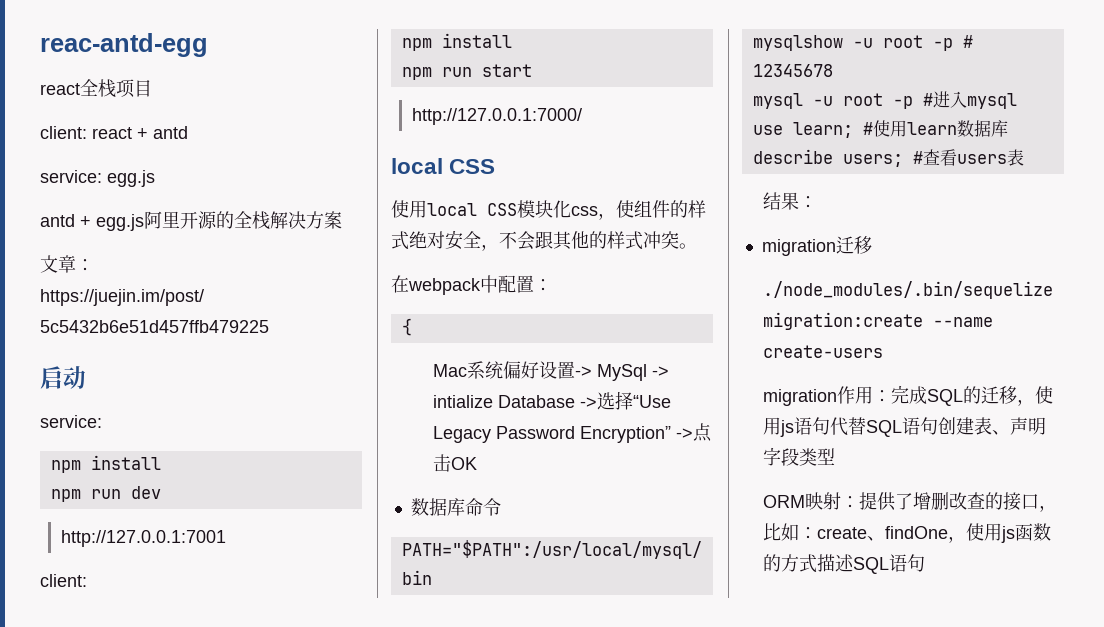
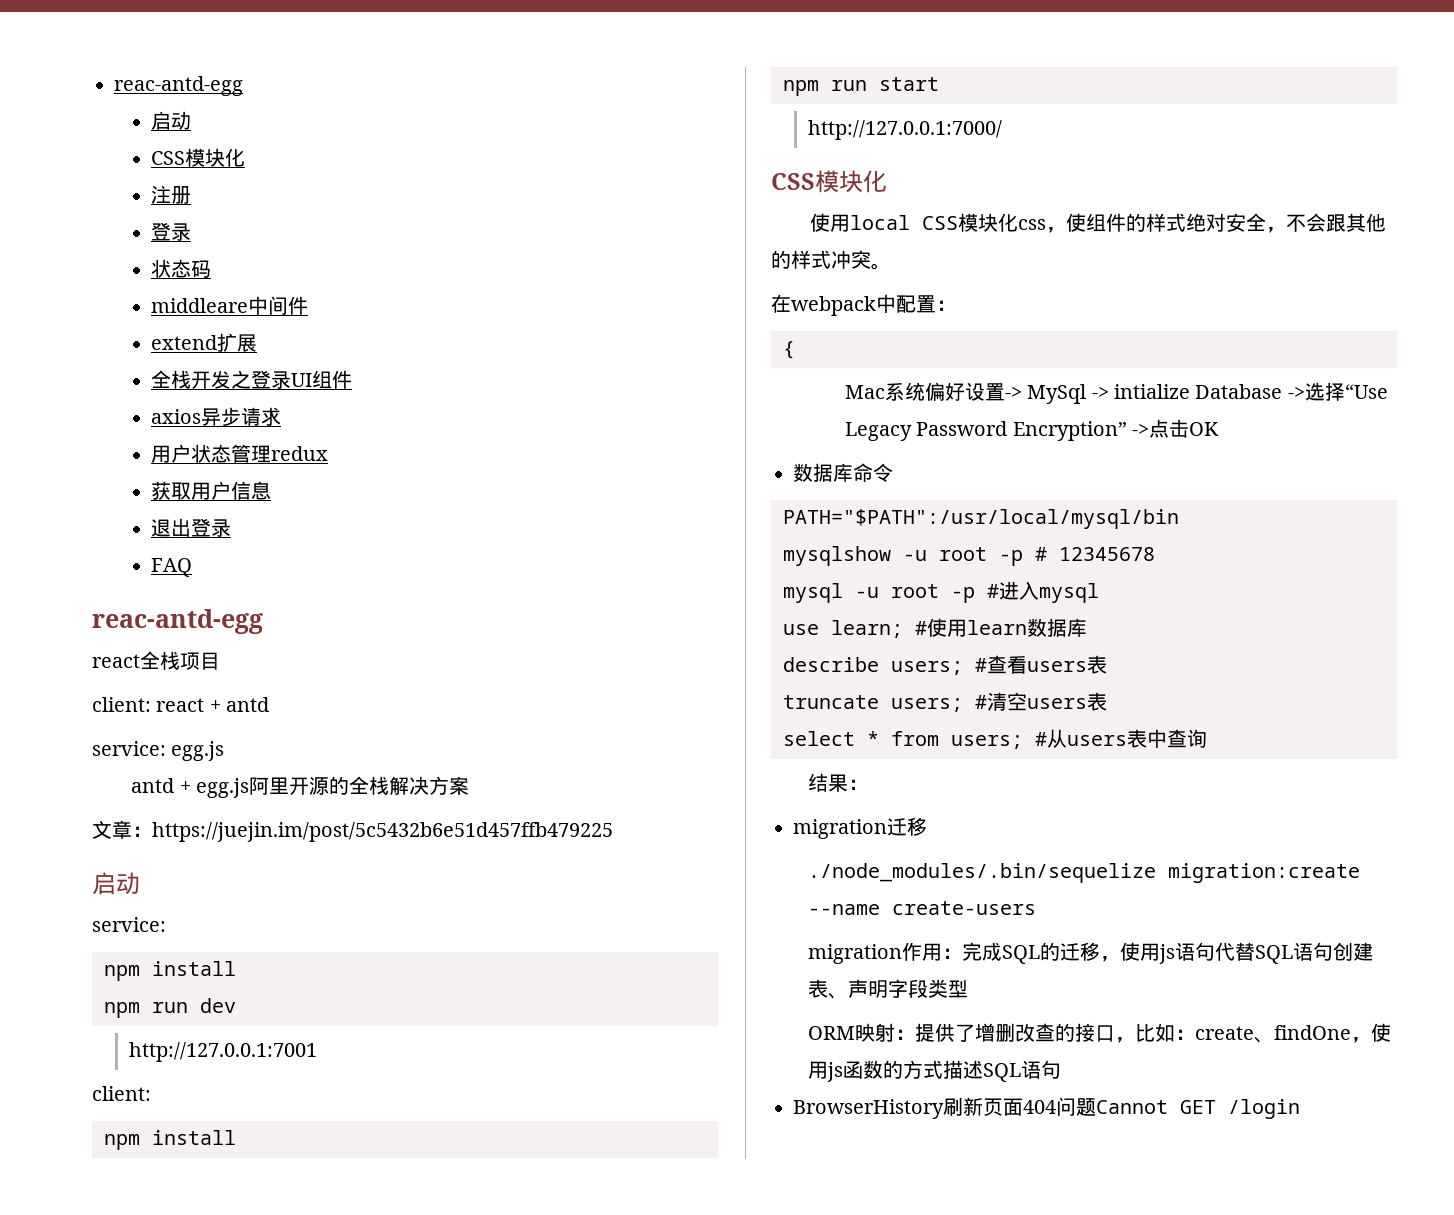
[40,33,208,57] reac-antd-egg -> [114,76,243,96] [150,111,191,130] [150,148,245,167] [150,185,191,204] [150,222,191,241] [150,259,211,278] [150,296,308,315] [150,333,257,352] [150,370,352,389] [150,407,281,427] [150,444,328,463] [150,481,271,500] [150,518,231,537] [150,558,192,577] [92,609,263,634] reac-antd-egg // 启动 // CSS模块化 // 注册 // 登录 // 状态码 // middleare中间件 // extend扩展 // 全栈开发之登录UI组件 // axios异步请求 // 用户状态管理redux // 获取用户信息 // 退出登录 // FAQ // reac-antd-egg
[391,158,496,174] local CSS -> [771,170,887,193] CSS模块化
(1024, 157) none -> [783,692,1107,712] [783,729,1207,749] // truncate users; #清空users表 // select * from users; #从users表中查询
(926, 563) none -> [793,1097,1300,1119] // BrowserHistory刷新页面404问题Cannot GET /login

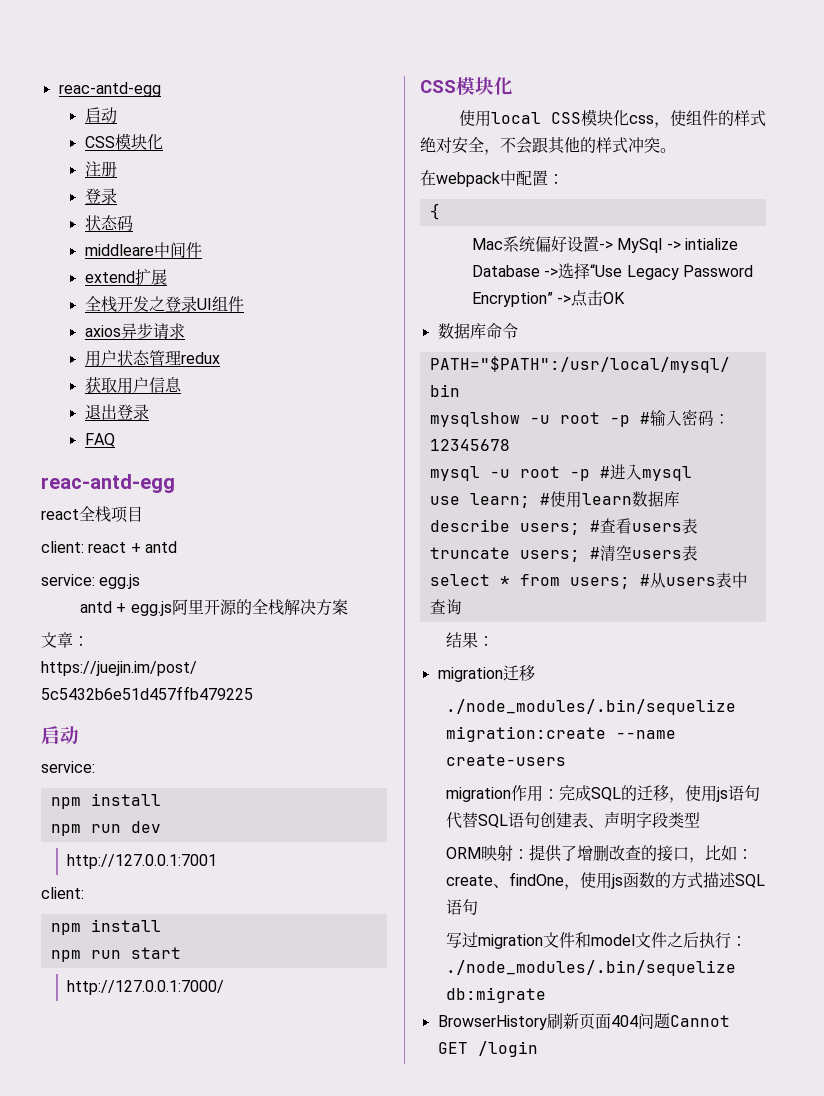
(1047, 554) none -> [649,409,730,426] 输入密码：
(1061, 1069) none -> [445,932,747,949] [445,960,736,976] [445,987,546,1003] // 写过migration文件和model文件之后执行：./node_modules/.bin/sequelize db:migrate

